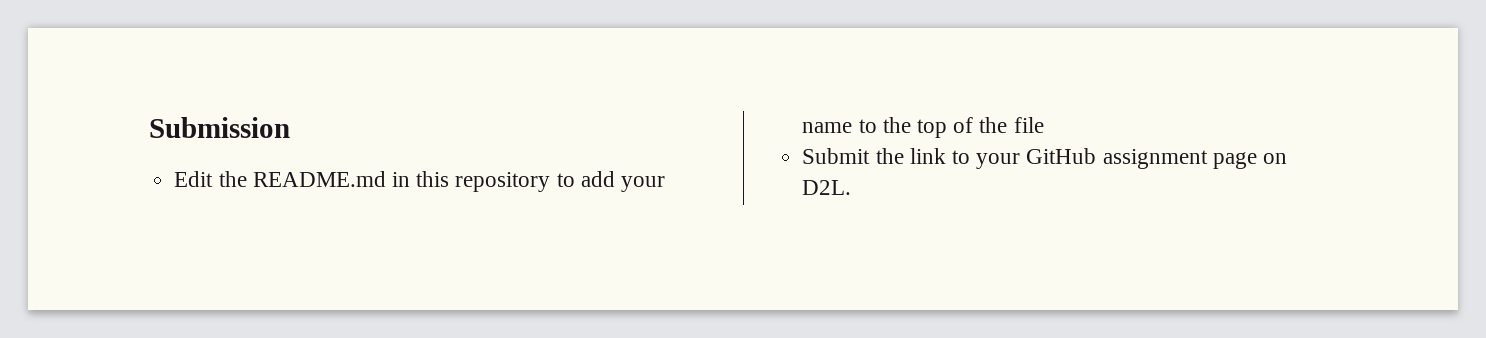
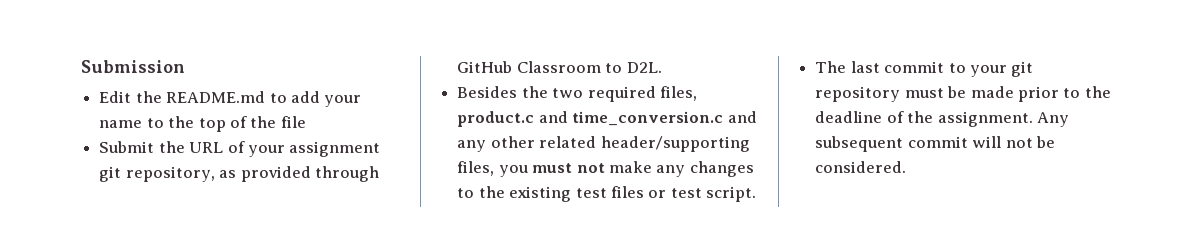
[391,171,551,192] in this repository -> (266, 97) none
[909,148,1287,169] [802,180,852,195] link to your GitHub assignment page on D2L. -> [189,141,381,157] [99,166,379,182] [457,61,662,73] [457,86,697,102] [457,111,757,127] [457,136,750,152] [457,161,754,177] [457,186,757,202] [815,61,1034,77] [815,86,1111,102] [815,111,1069,127] [815,136,1055,152] [815,161,907,173] URL of your assignment git repository, as provided through GitHub Classroom to D2L. // Besides the two required files, product.c and time_conversion.c and any other related header/supporting files, you must not make any changes to the existing test files or test script. // The last commit to your git repository must be made prior to the deadline of the assignment. Any subsequent commit will not be considered.

